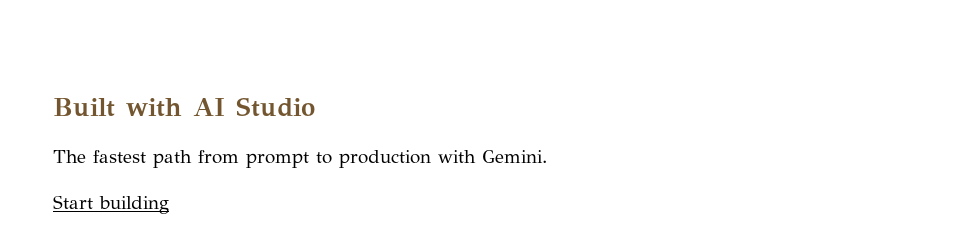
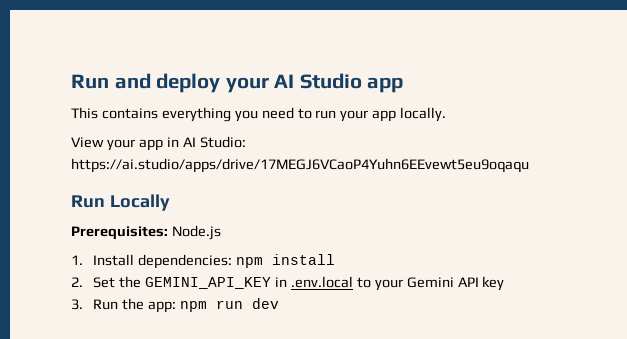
[53,97,315,117] [53,150,547,168] [53,195,169,214] Built with AI Studio // The fastest path from prompt to production with Gemini. // Start building -> [71,73,404,93] [71,107,447,122] [71,136,246,151] [71,158,529,173] [71,194,170,211] [71,225,221,240] [71,254,336,269] [71,276,505,291] [71,298,279,313] Run and deploy your AI Studio app // This contains everything you need to run your app locally. // View your app in AI Studio: https://ai.studio/apps/drive/17MEGJ6VCaoP4Yuhn6EEvewt5eu9oqaqu // Run Locally // Prerequisites: Node.js // 1. Install dependencies: npm install // 2. Set the GEMINI_API_KEY in .env.local to your Gemini API key // 3. Run the app: npm run dev

